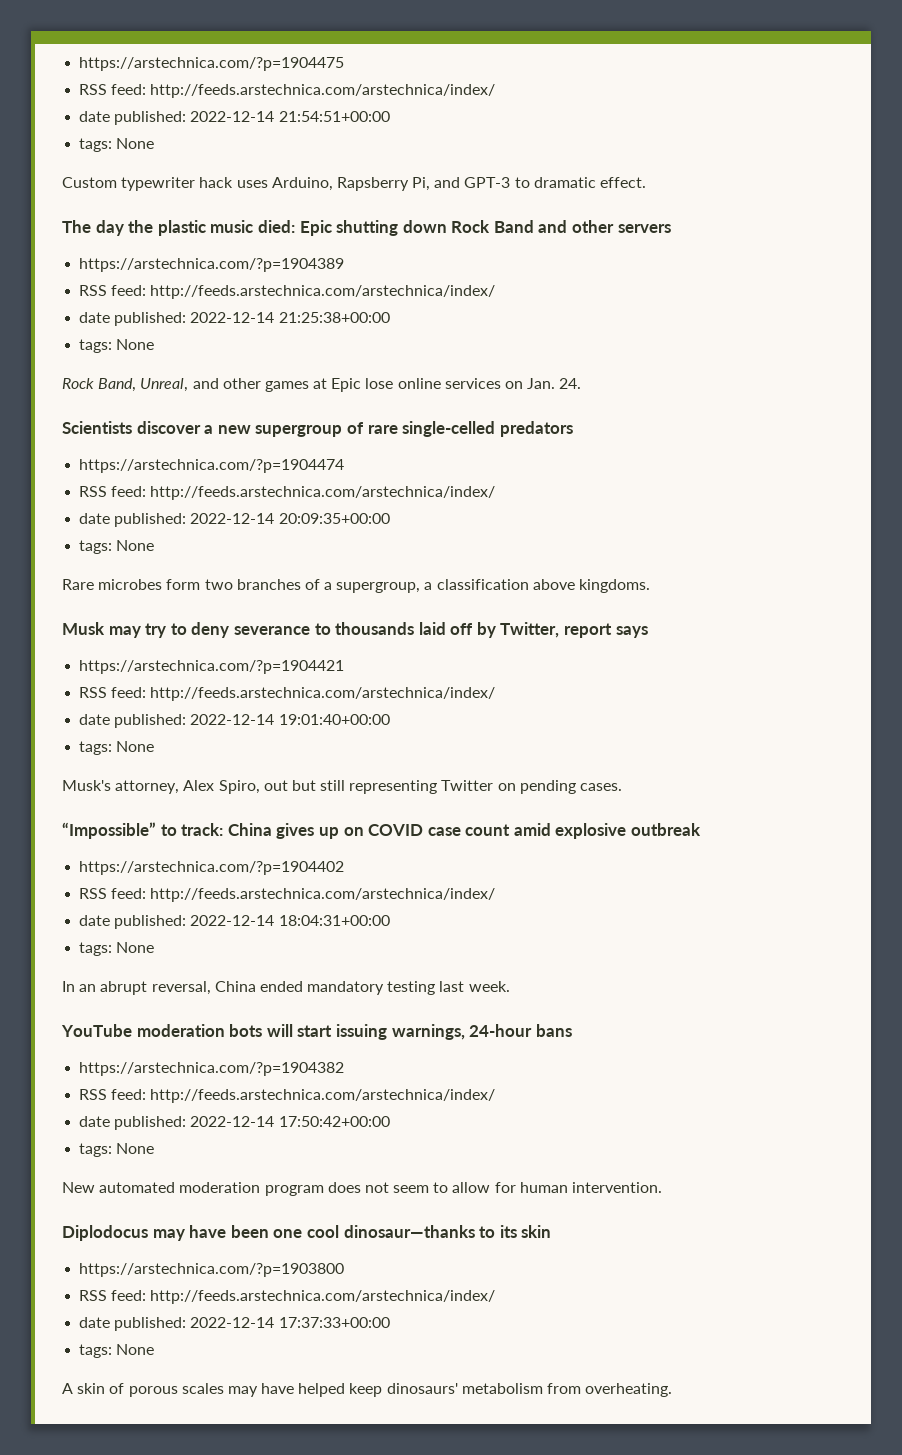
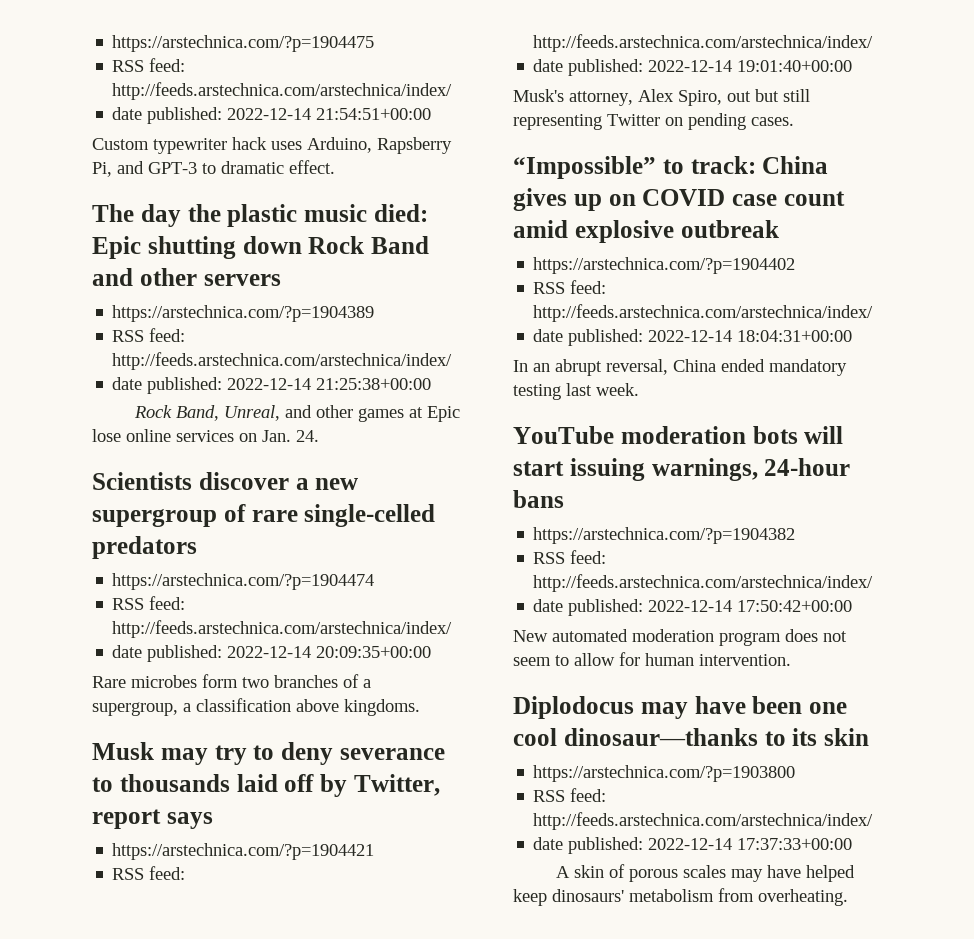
[79,138,155,152] // tags: None -> (432, 114) none
[79,339,155,353] // tags: None -> (432, 384) none
[79,540,155,554] // tags: None -> (432, 652) none
[79,741,155,755] // tags: None -> (853, 66) none
[79,942,155,956] // tags: None -> (853, 336) none
[79,1143,155,1157] // tags: None -> (853, 606) none
[79,1344,155,1358] // tags: None -> (853, 844) none

